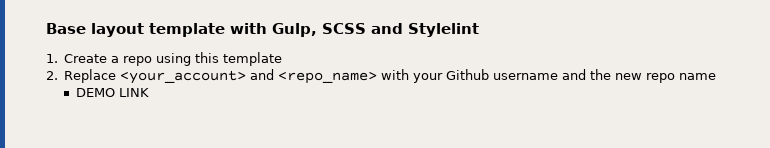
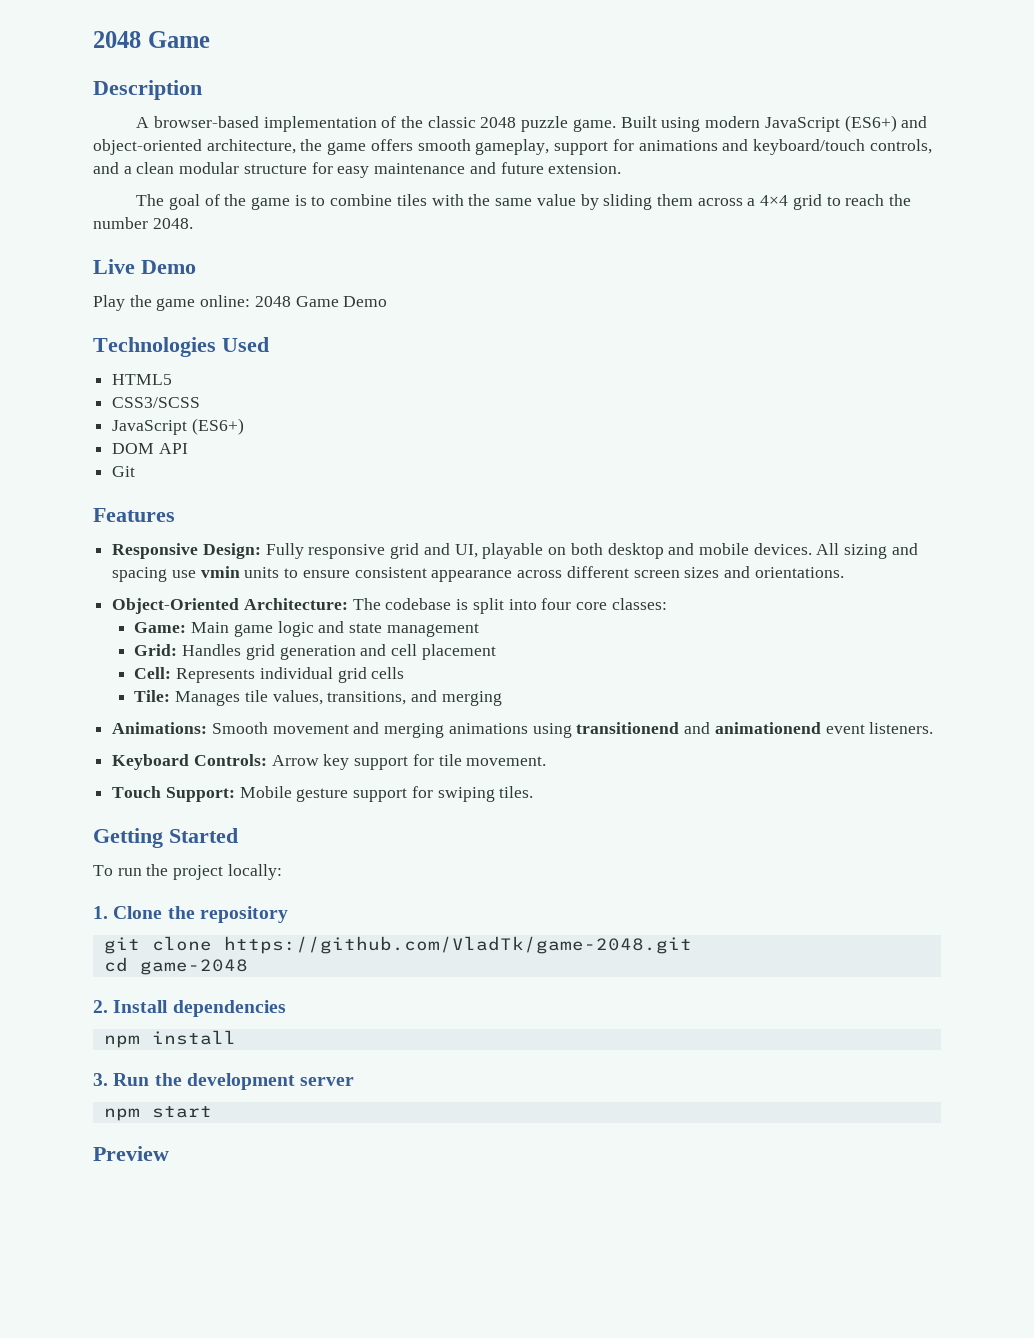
[46,23,479,37] [46,52,283,66] [46,69,717,84] [75,88,149,97] Base layout template with Gulp, SCSS and Stylelint // 1. Create a repo using this template // 2. Replace <your_account> and <repo_name> with your Github username and the new repo name // DEMO LINK -> [93,31,210,48] [93,80,202,100] [136,115,928,132] [93,139,932,155] [93,162,622,178] [136,194,912,210] [93,217,193,229] [93,259,196,274] [93,295,388,311] [93,337,269,357] [112,374,173,385] [112,397,201,408] [112,418,244,435] [112,443,188,454] [112,466,136,477] [93,508,175,522] [112,543,918,559] [112,566,844,582] [112,598,667,614] [134,621,479,637] [134,644,496,660] [134,667,405,683] [134,690,502,706] [112,722,934,738] [112,754,547,770] [112,786,534,802] [93,828,238,848] [93,864,282,880] [93,906,288,923] [103,936,692,954] [103,957,248,975] [93,1000,286,1017] [103,1030,236,1048] [93,1073,355,1090] [103,1106,212,1121] [93,1146,169,1161] 2048 Game // Description // A browser-based implementation of the classic 2048 puzzle game. Built using modern JavaScript (ES6+) and object-oriented architecture, the game offers smooth gameplay, support for animations and keyboard/touch controls, and a clean modular structure for easy maintenance and future extension. // The goal of the game is to combine tiles with the same value by sliding them across a 4×4 grid to reach the number 2048. // Live Demo // Play the game online: 2048 Game Demo // Technologies Used // HTML5 // CSS3/SCSS // JavaScript (ES6+) // DOM API // Git // Features // Responsive Design: Fully responsive grid and UI, playable on both desktop and mobile devices. All sizing and spacing use vmin units to ensure consistent appearance across different screen sizes and orientations. // Object-Oriented Architecture: The codebase is split into four core classes: // Game: Main game logic and state management // Grid: Handles grid generation and cell placement // Cell: Represents individual grid cells // Tile: Manages tile values, transitions, and merging // Animations: Smooth movement and merging animations using transitionend and animationend event listeners. // Keyboard Controls: Arrow key support for tile movement. // Touch Support: Mobile gesture support for swiping tiles. // Getting Started // To run the project locally: // 1. Clone the repository // git clone https://github.com/VladTk/game-2048.git // cd game-2048 // 2. Install dependencies // npm install // 3. Run the development server // npm start // Preview

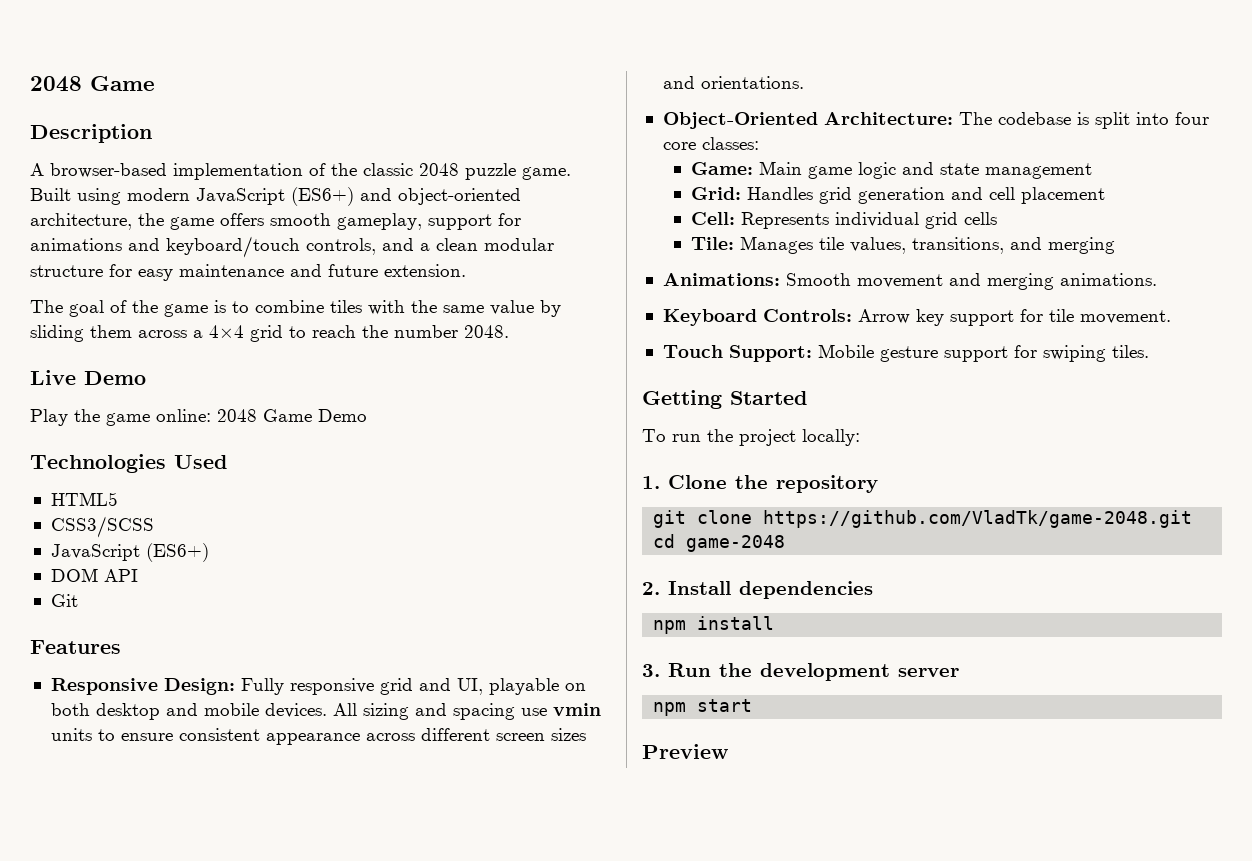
[448,722,934,738] animations using transitionend and animationend event listeners. -> [1059,273,1157,286] animations.

